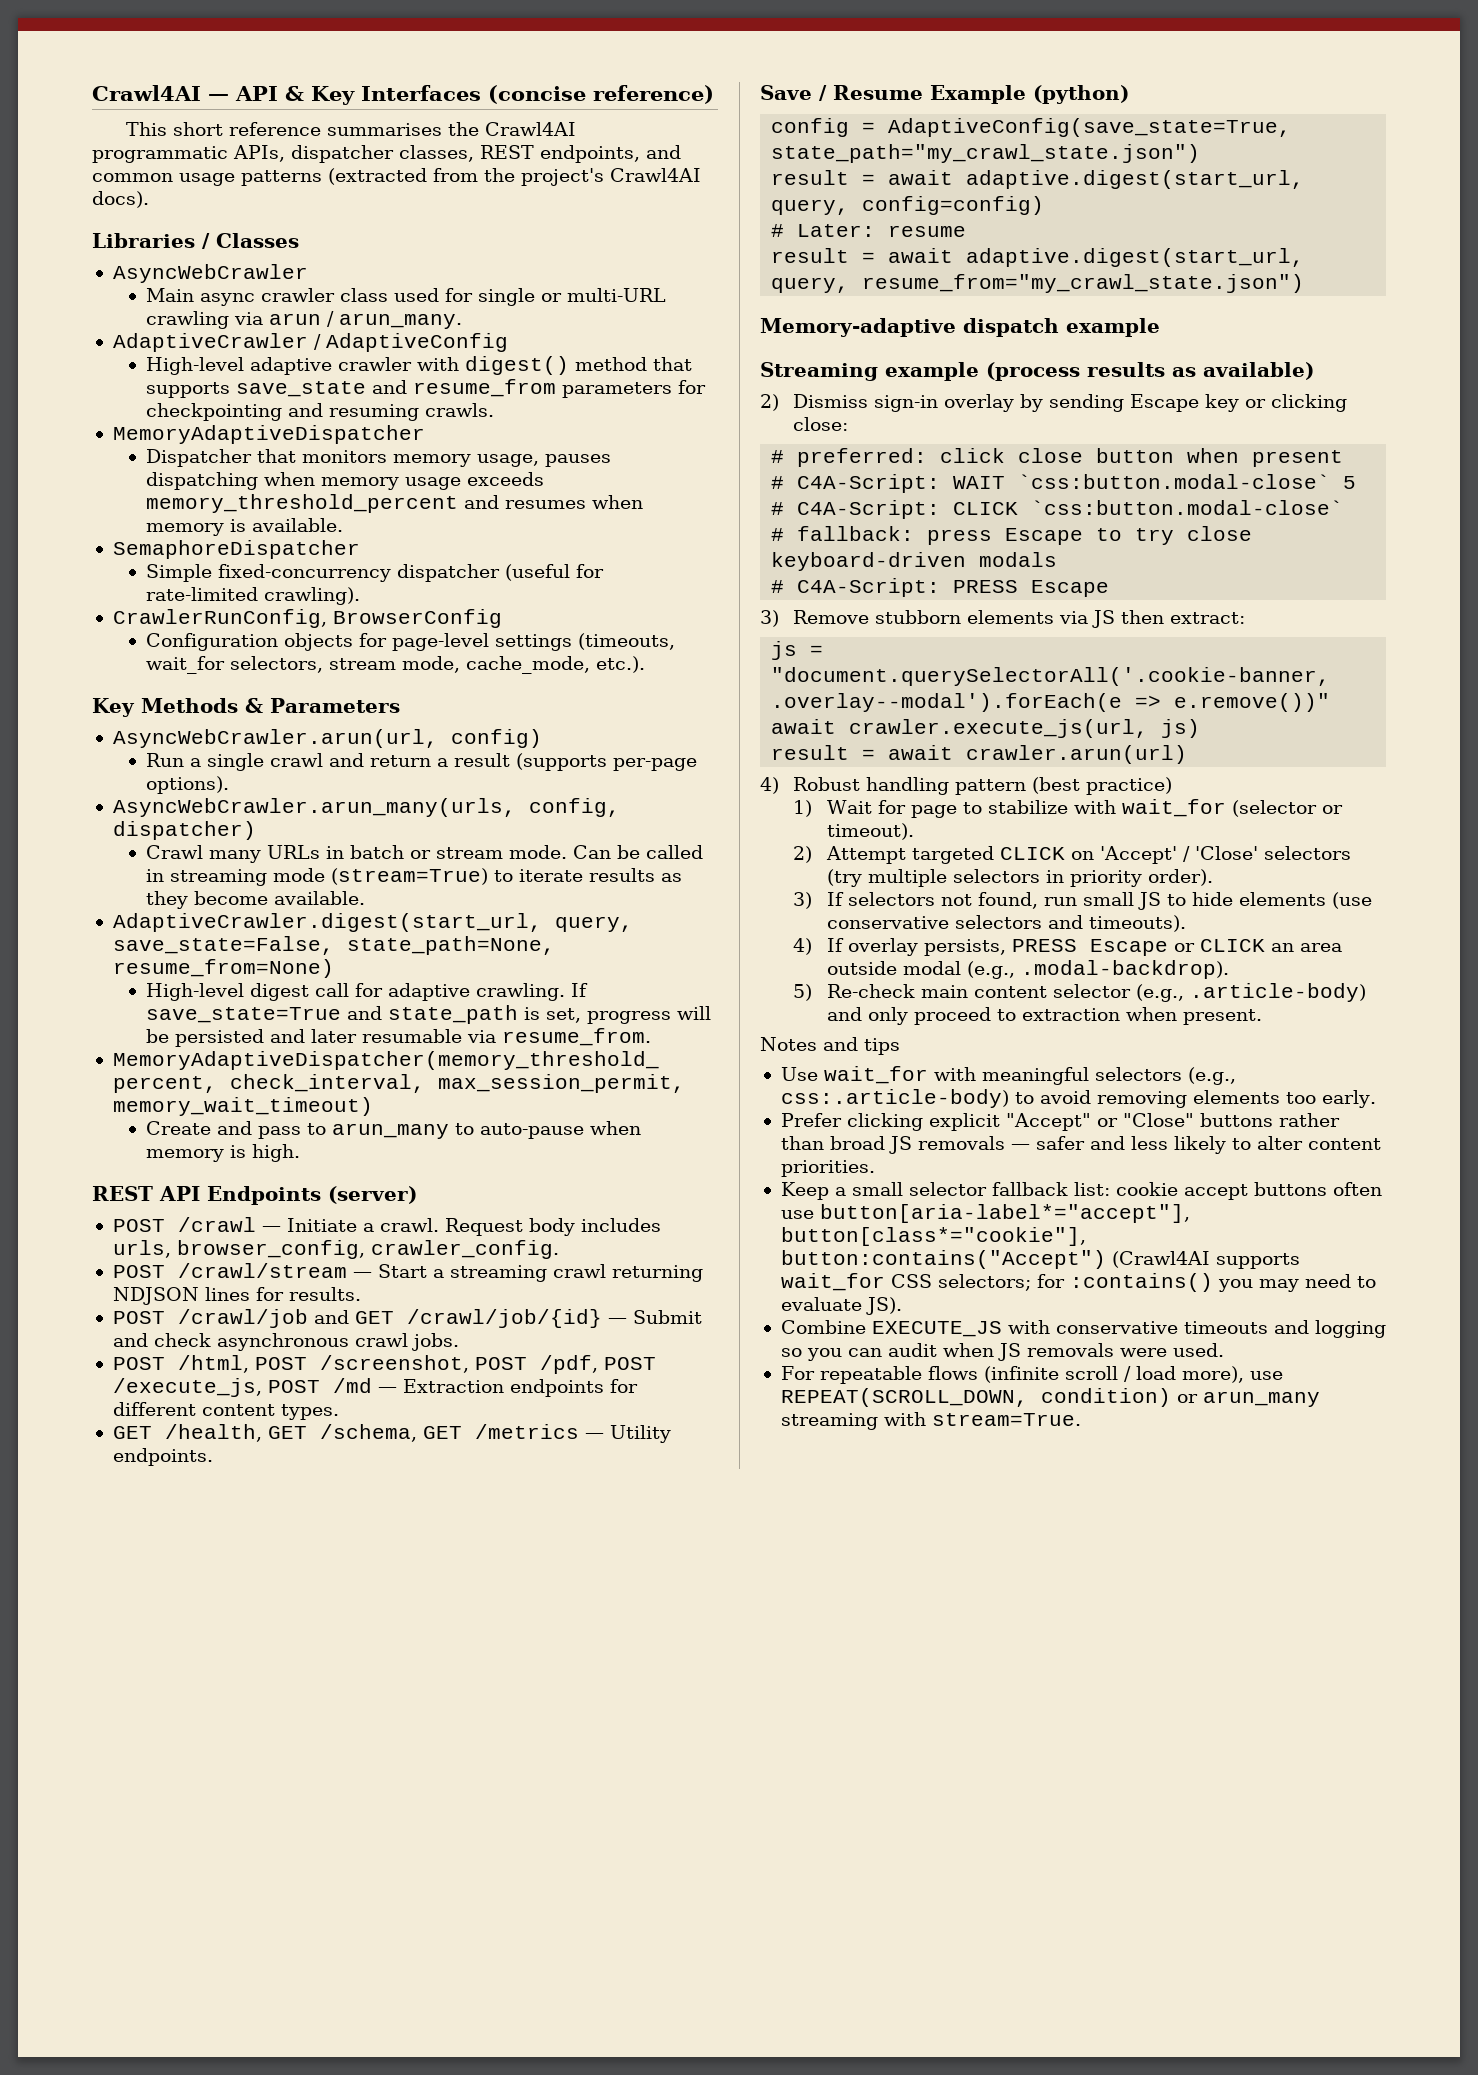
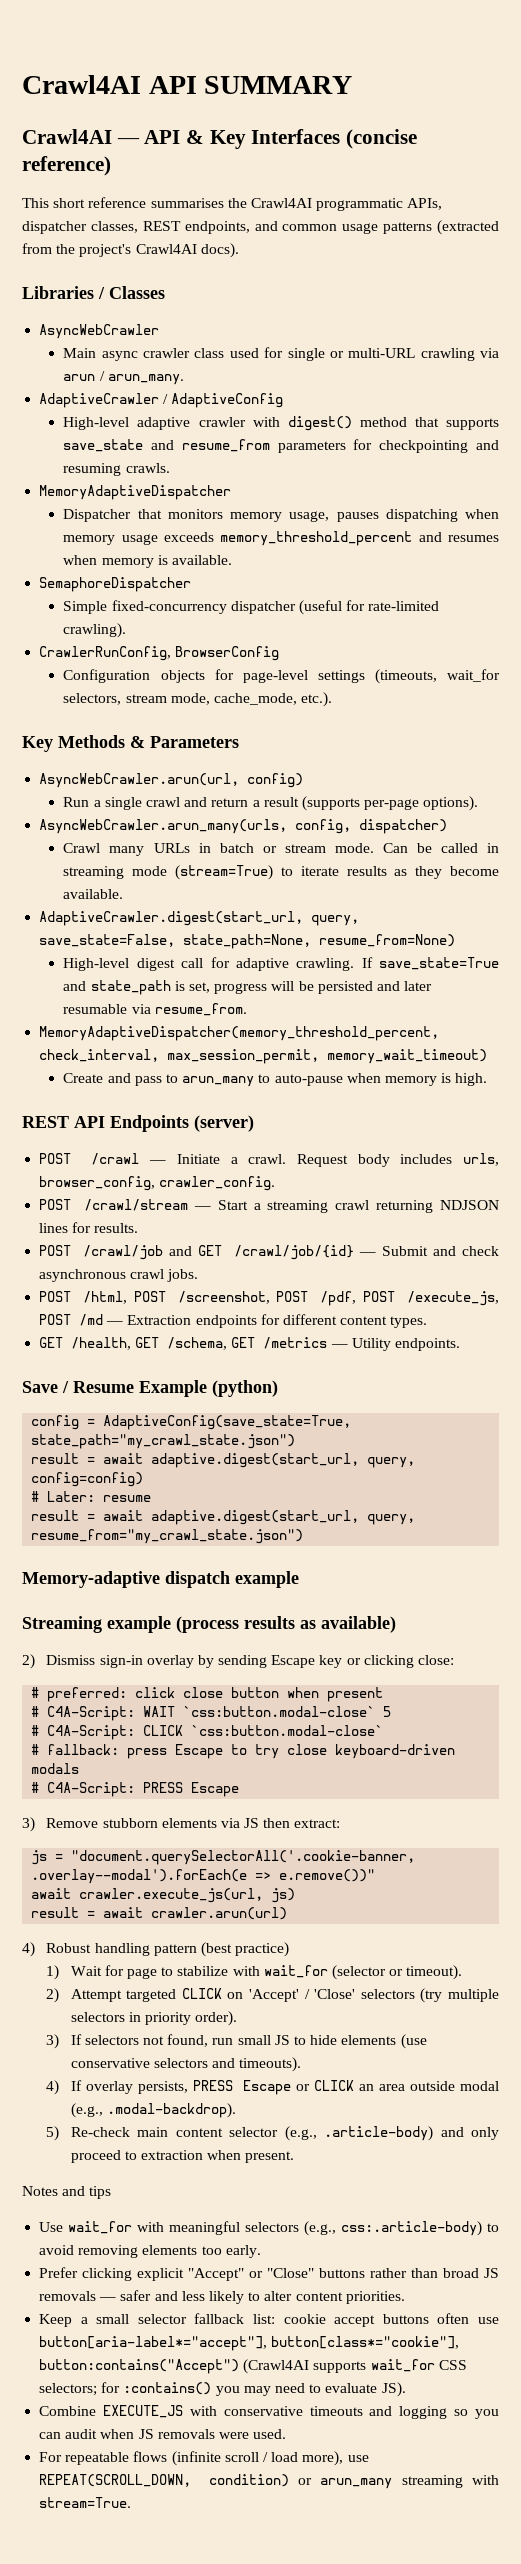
[92,85,201,101] Crawl4AI -> [22,75,353,94] [22,129,112,144] Crawl4AI API SUMMARY // Crawl4AI

